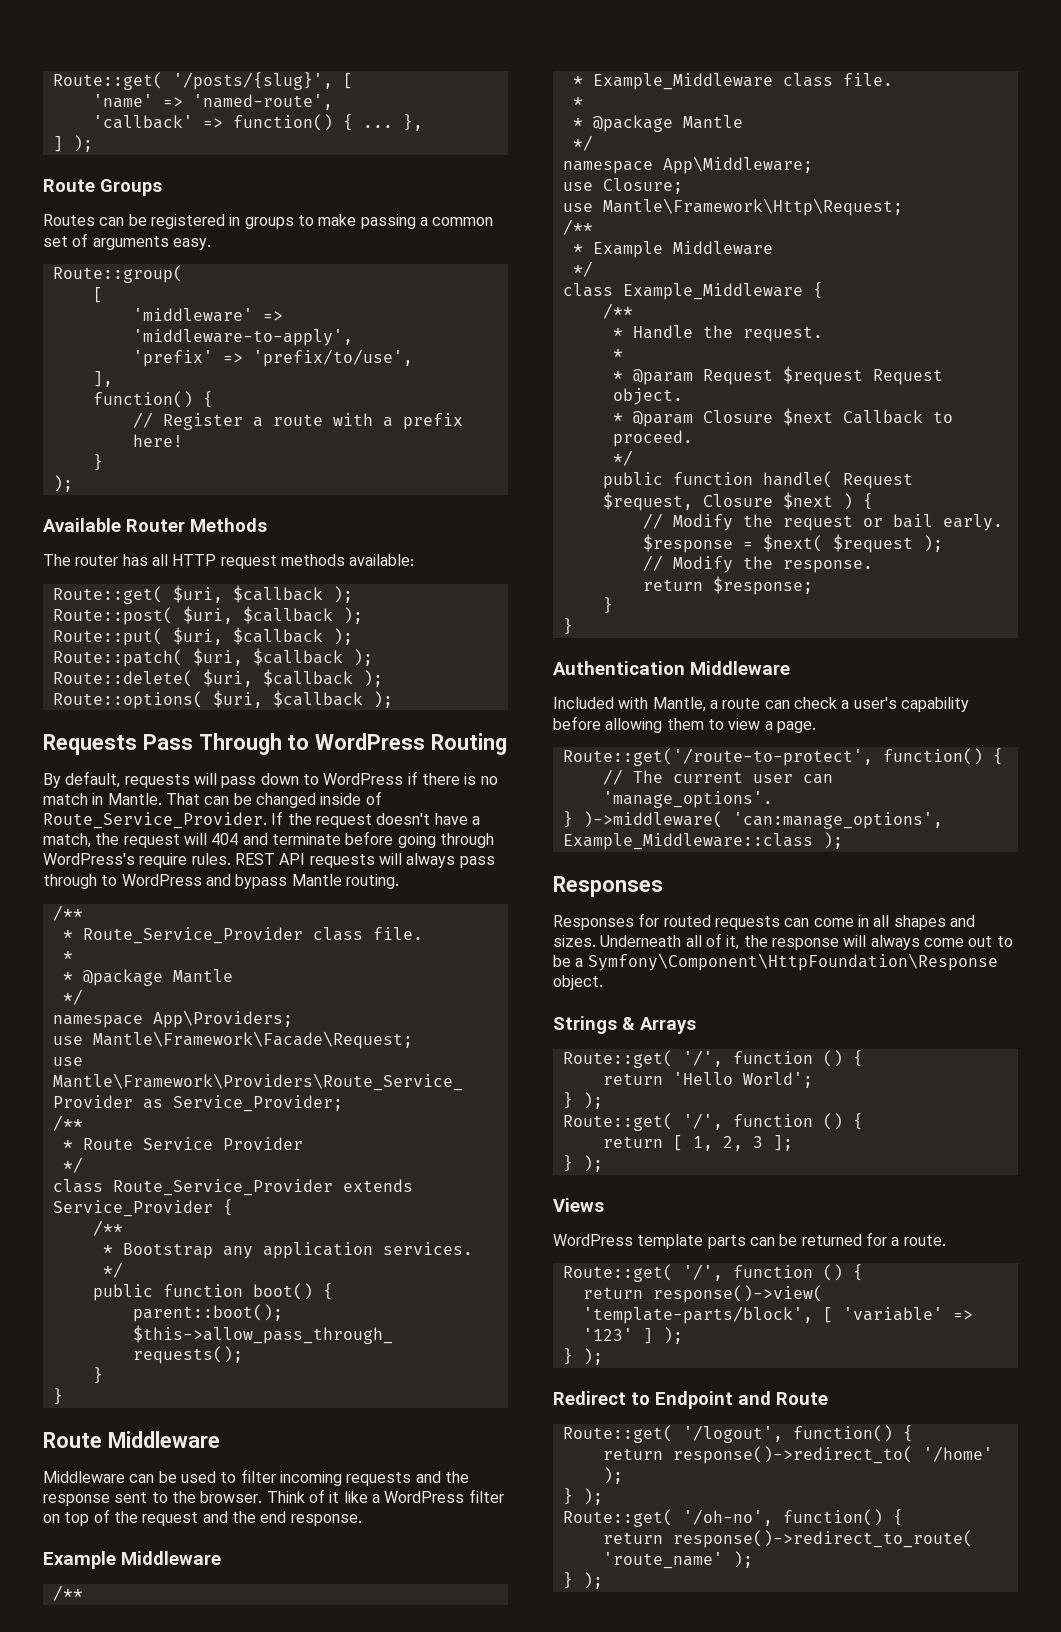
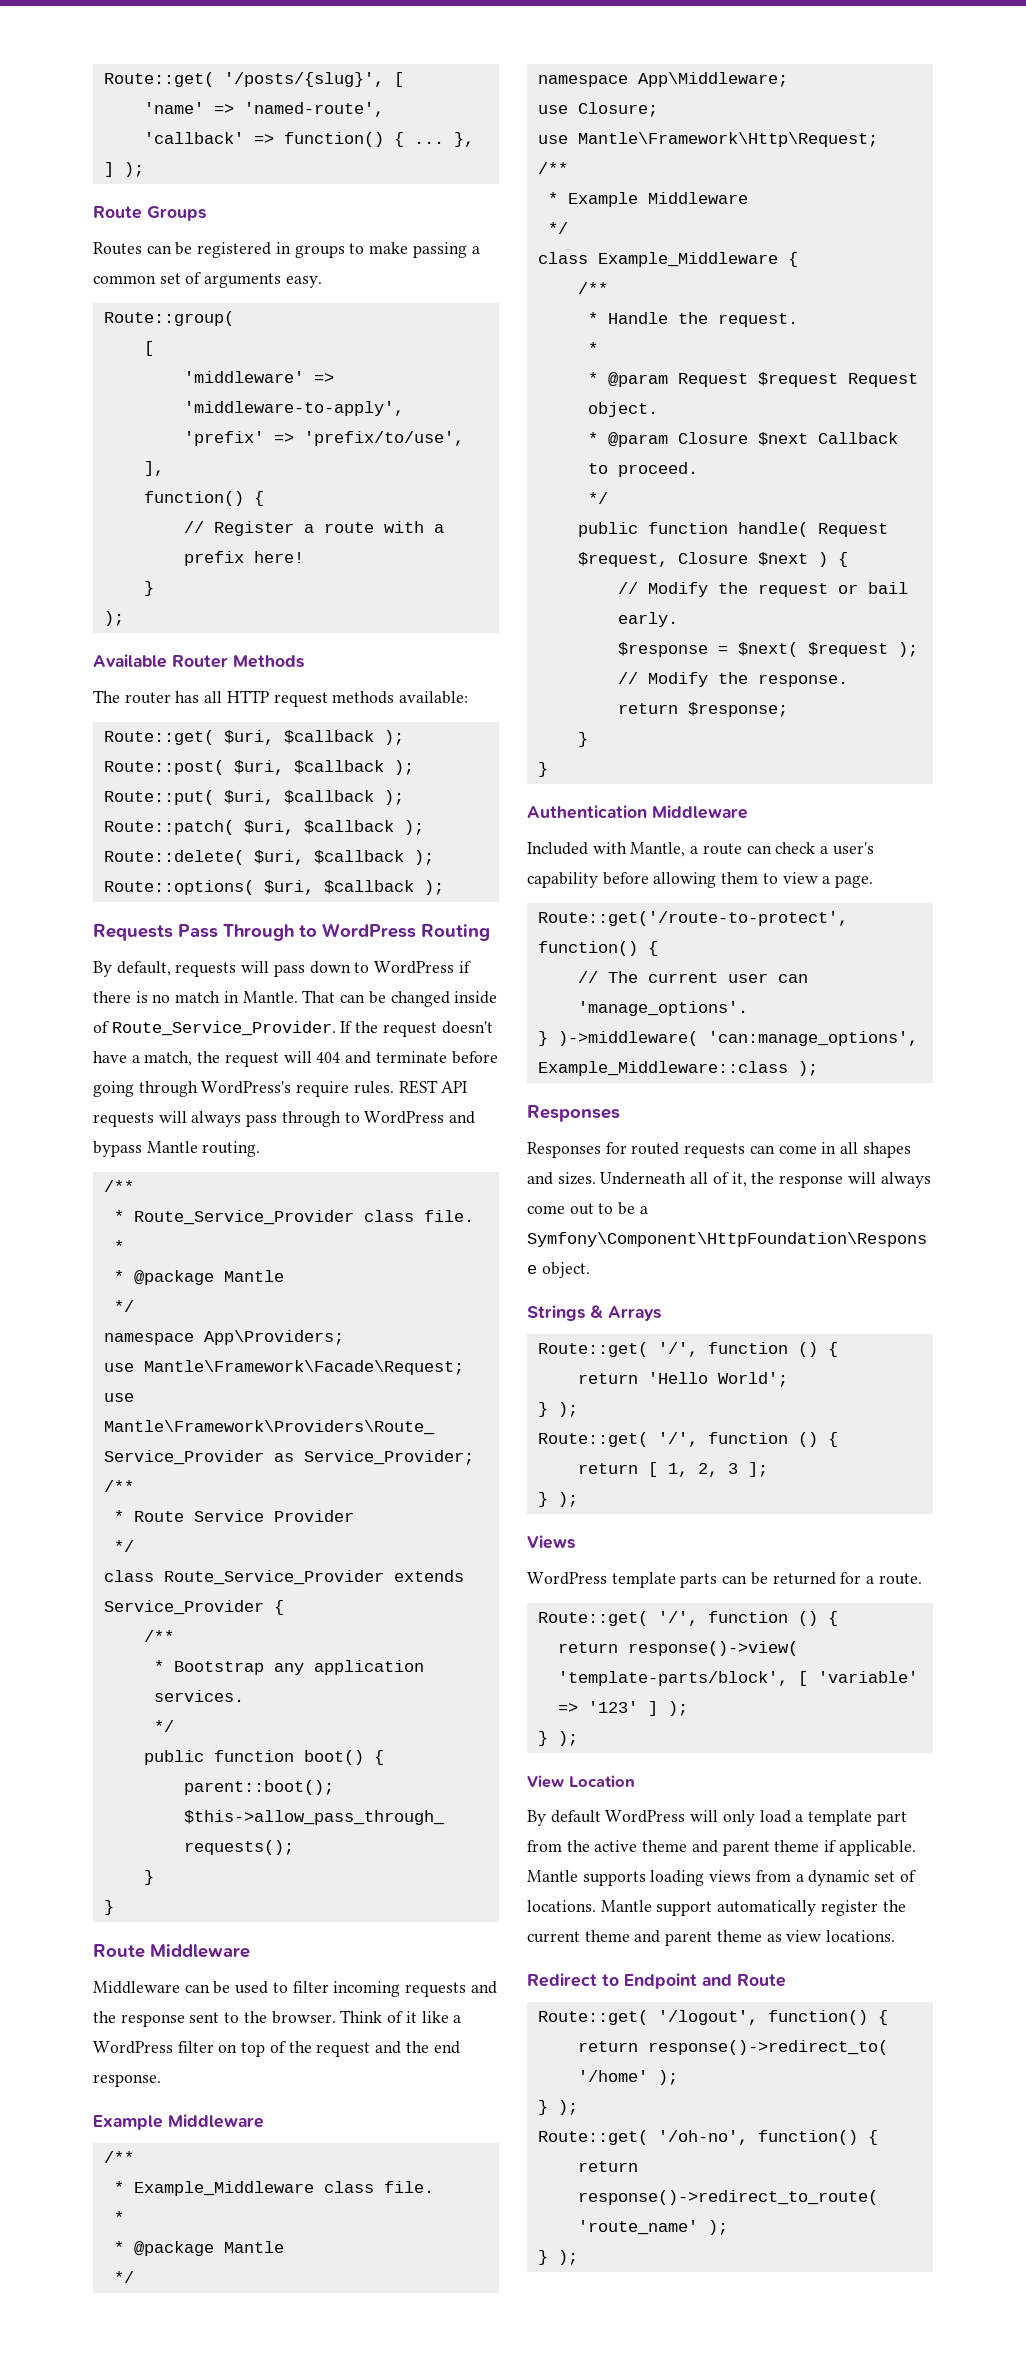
(603, 1356) none -> [527,1775,635,1788] [527,1810,907,1826] [527,1840,916,1856] [527,1870,916,1886] [527,1900,906,1916] [527,1930,896,1946] // View Location // By default WordPress will only load a template part from the active theme and parent theme if applicable. Mantle supports loading views from a dynamic set of locations. Mantle support automatically register the current theme and parent theme as view locations.

